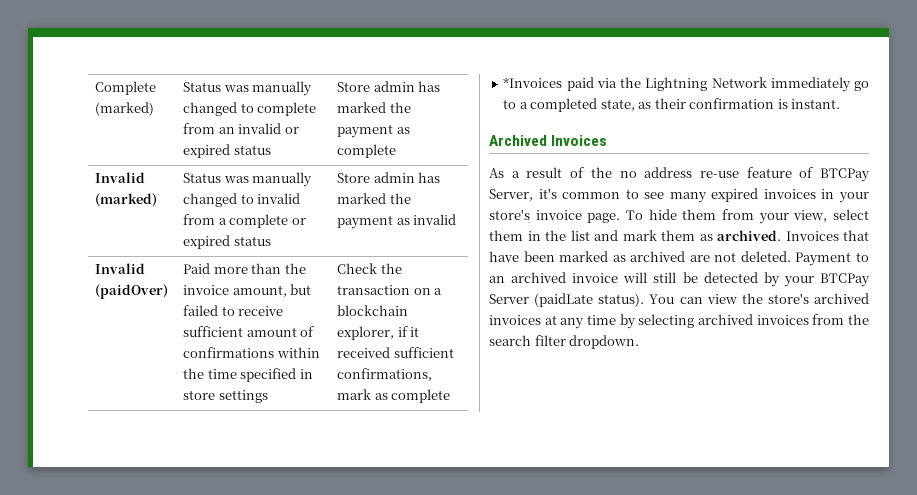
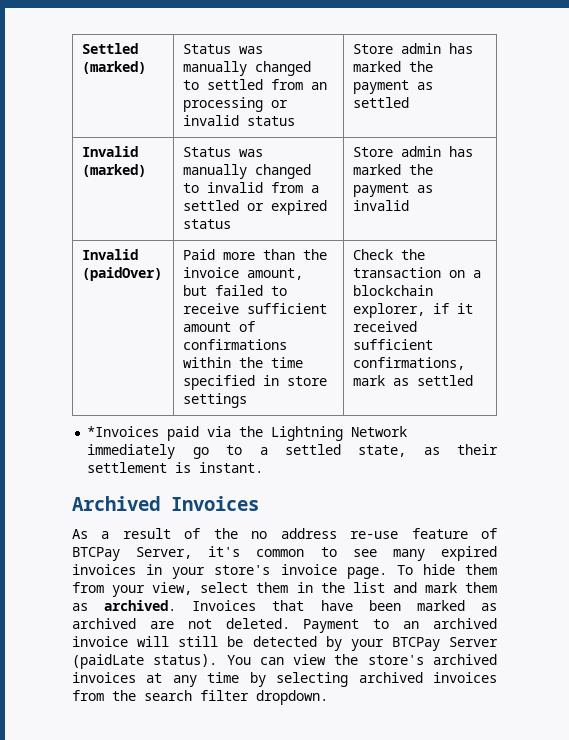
[94,81,156,95] [94,102,154,116] [182,81,313,96] [182,102,317,116] Complete (marked) | Status was manually changed to complete -> [82,43,139,54] [82,61,147,74] [183,44,264,54] [183,61,312,76] [183,79,264,90] Settled (marked) | Status was manually changed to settled
[238,123,299,134] [182,144,271,158] [336,81,441,92] [336,102,411,113] [336,124,410,138] [336,144,396,158] invalid or expired status | Store admin has marked the payment as complete -> [183,97,289,112] [183,115,296,126] [353,43,474,54] [353,61,434,72] [353,80,434,94] [353,97,410,108] processing or invalid status | Store admin has marked the payment as settled
[229,214,289,228] complete -> [183,200,240,211] settled
[391,389,451,403] complete -> [417,375,474,386] settled
[530,98,598,112] completed -> [284,444,341,455] settled
[689,98,775,109] confirmation -> [87,462,168,473] settlement

